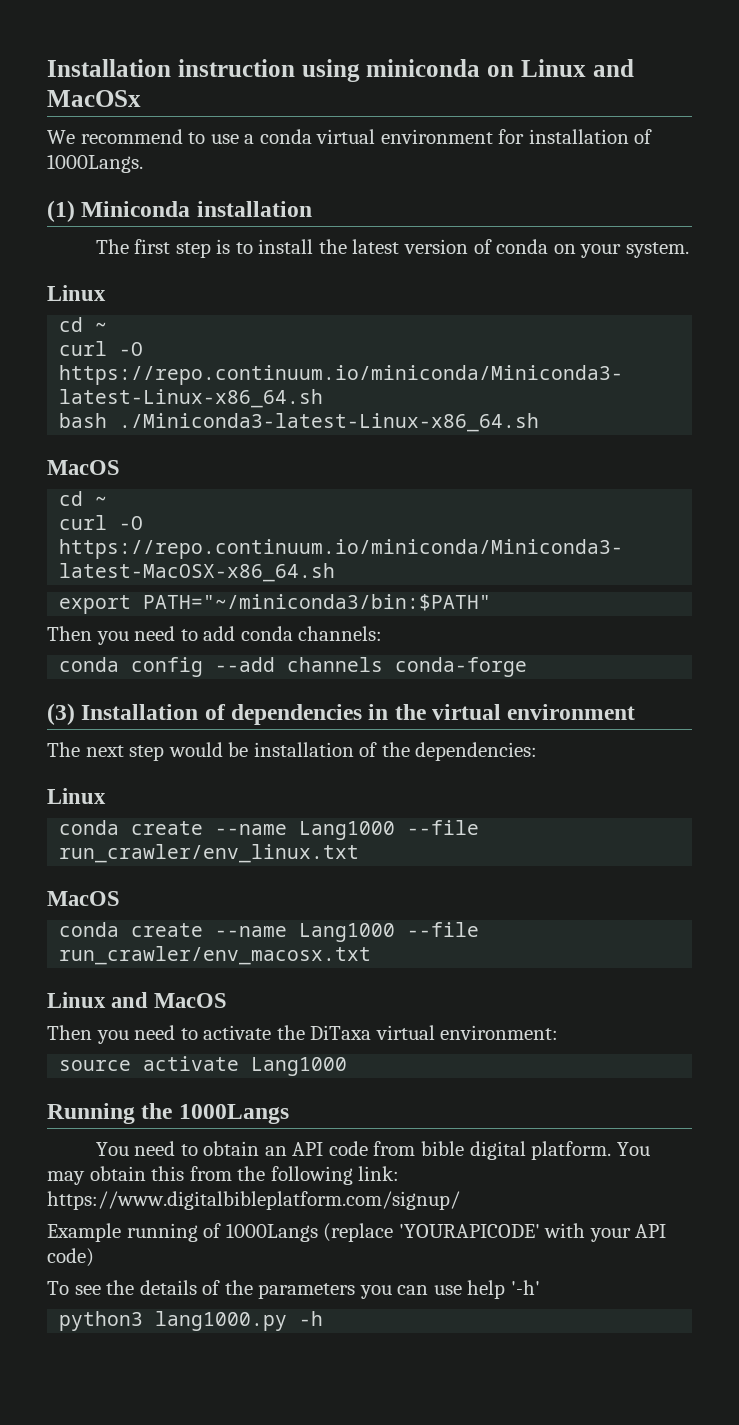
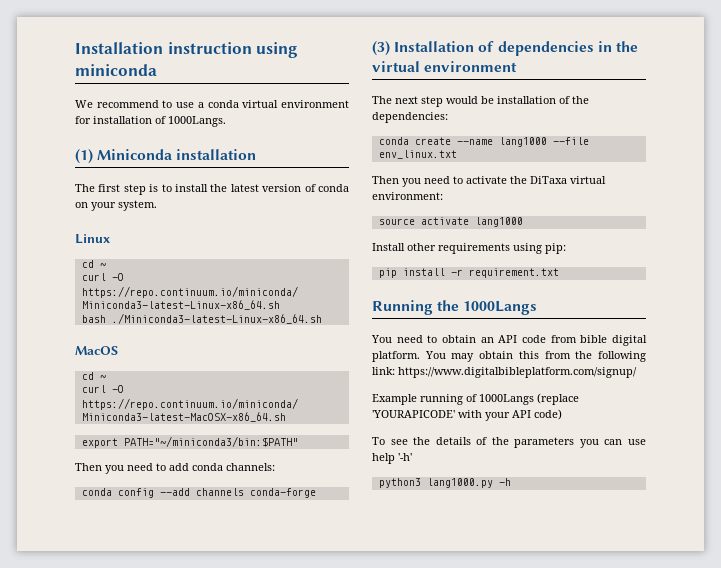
[487,59,634,77] [47,90,141,107] on Linux and MacOSx -> (157, 70) none
[47,788,106,804] [59,820,480,840] [59,844,360,863] [47,891,120,906] [59,922,480,942] [59,946,372,965] [47,992,228,1008] // Linux // conda create --name Lang1000 --file run_crawler/env_linux.txt // MacOS // conda create --name Lang1000 --file run_crawler/env_macosx.txt // Linux and MacOS -> [378,137,589,147] [378,150,457,159] // conda create --name lang1000 --file env_linux.txt
[251,1057,348,1076] Lang1000 -> [474,217,523,227] [372,243,566,254] [378,268,559,278] lang1000 // Install other requirements using pip: // pip install -r requirement.txt

